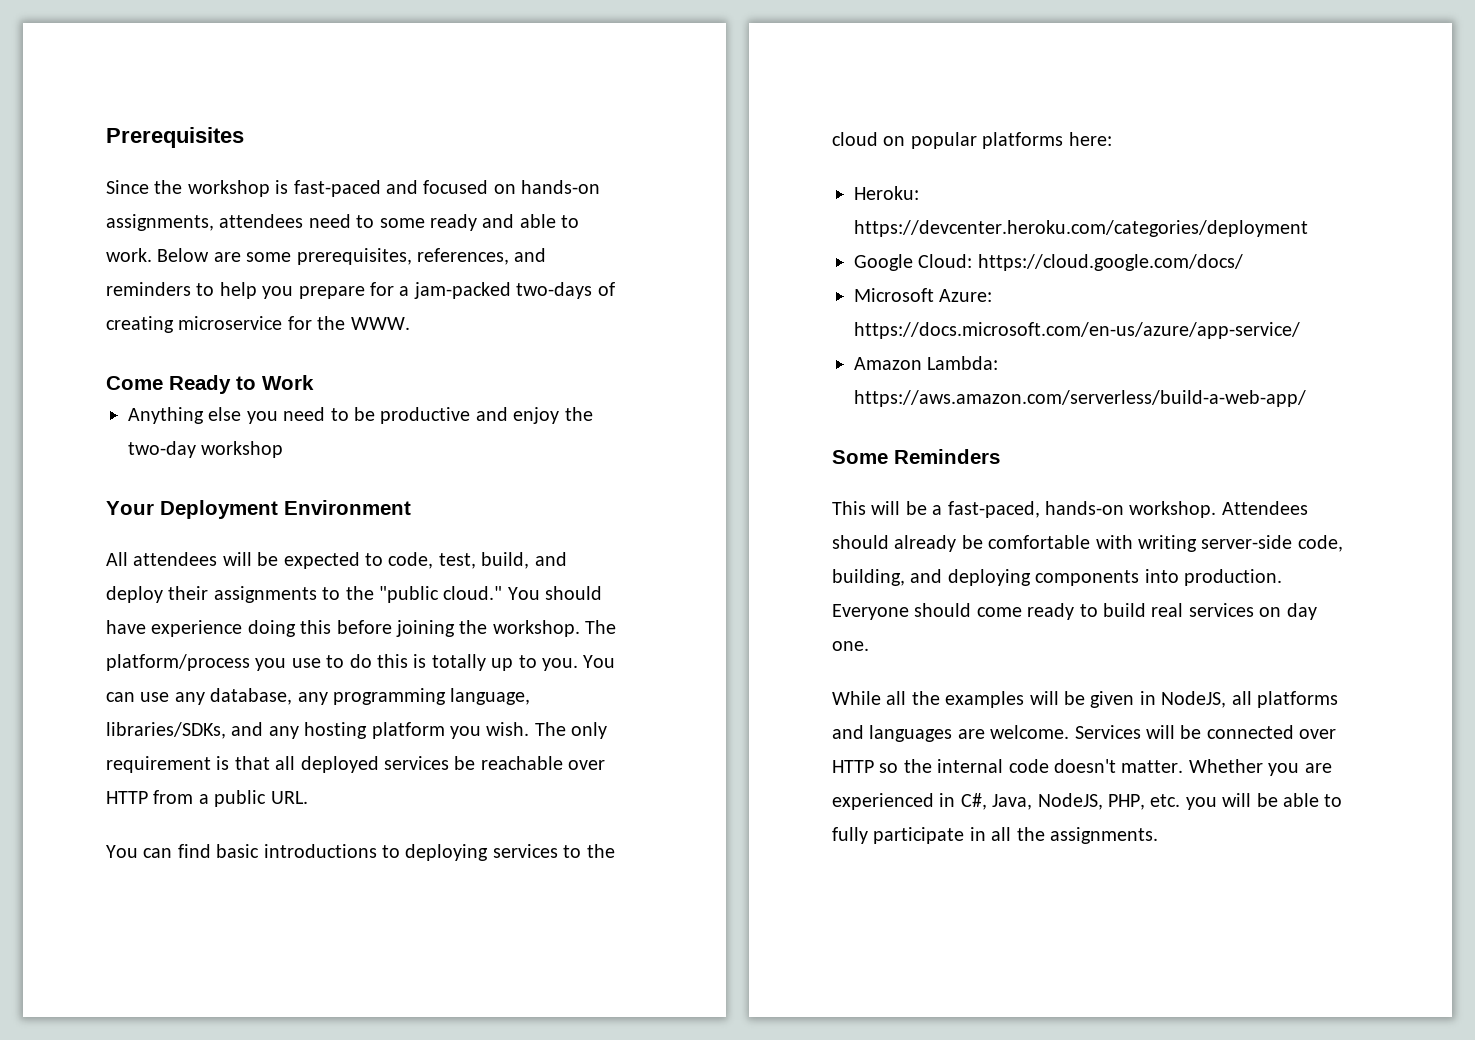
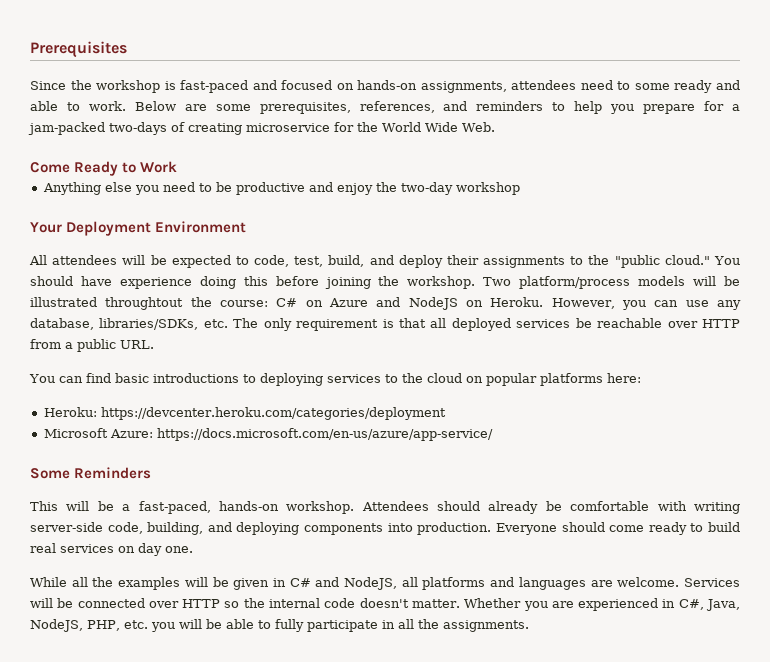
[350,317,410,330] WWW. -> [382,122,495,132] World Wide Web.
[585,620,617,634] [106,654,616,671] [106,688,531,705] [106,722,530,739] The platform/process you use to do this is totally up to you. You can use any database, any programming language, libraries/SDKs, and any hosting platform you wish. -> [483,276,740,289] [30,297,742,310] [30,318,228,330] Two platform/process models will be illustrated throughtout the course: C# on Azure and NodeJS on Heroku. However, you can use any database, libraries/SDKs, etc.
[854,254,1243,271] // Google Cloud: https://cloud.google.com/docs/ -> (446, 413) none
[854,356,999,370] [854,390,1306,407] // Amazon Lambda: https://aws.amazon.com/serverless/build-a-web-app/ -> (493, 434) none
(1156, 698) none -> [289,577,340,587] C# and

